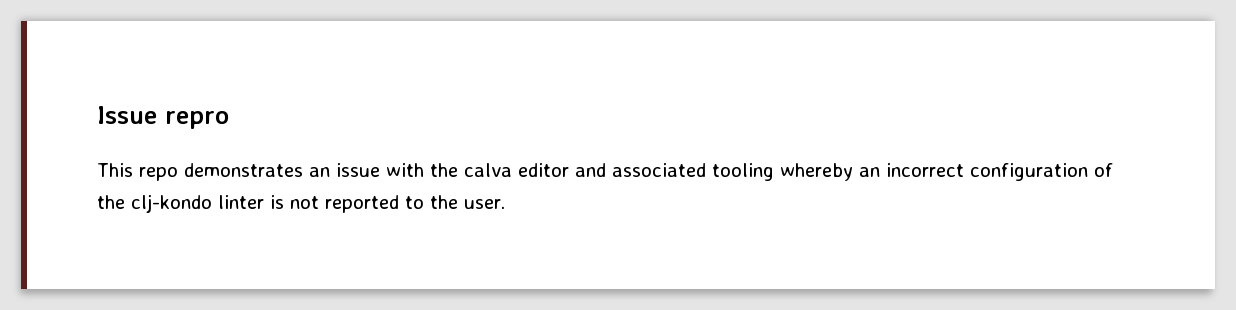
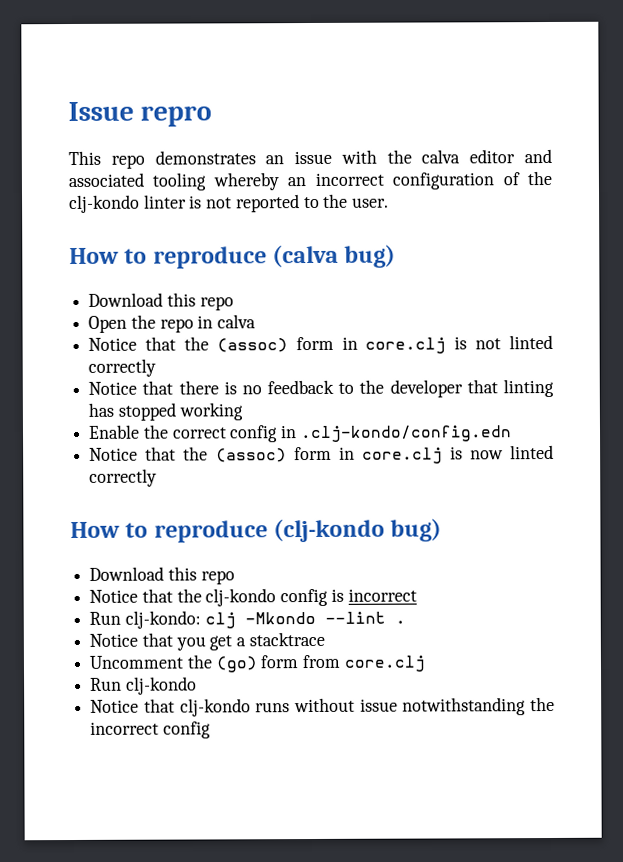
(505, 204) none -> [69,244,397,269] [88,292,234,311] [88,314,257,333] [88,334,553,354] [88,358,157,377] [88,378,554,398] [88,402,243,421] [88,424,512,443] [89,444,554,464] [89,468,158,487] [70,518,443,543] [89,566,235,585] [89,588,417,607] [89,610,406,629] [89,631,325,651] [89,654,426,673] [90,676,197,695] [90,696,555,717] [90,721,211,739] // How to reproduce (calva bug) // Download this repo // Open the repo in calva // Notice that the (assoc) form in core.clj is not linted correctly // Notice that there is no feedback to the developer that linting has stopped working // Enable the correct config in .clj-kondo/config.edn // Notice that the (assoc) form in core.clj is now linted correctly // How to reproduce (clj-kondo bug) // Download this repo // Notice that the clj-kondo config is incorrect // Run clj-kondo: clj -Mkondo --lint . // Notice that you get a stacktrace // Uncomment the (go) form from core.clj // Run clj-kondo // Notice that clj-kondo runs without issue notwithstanding the incorrect config

